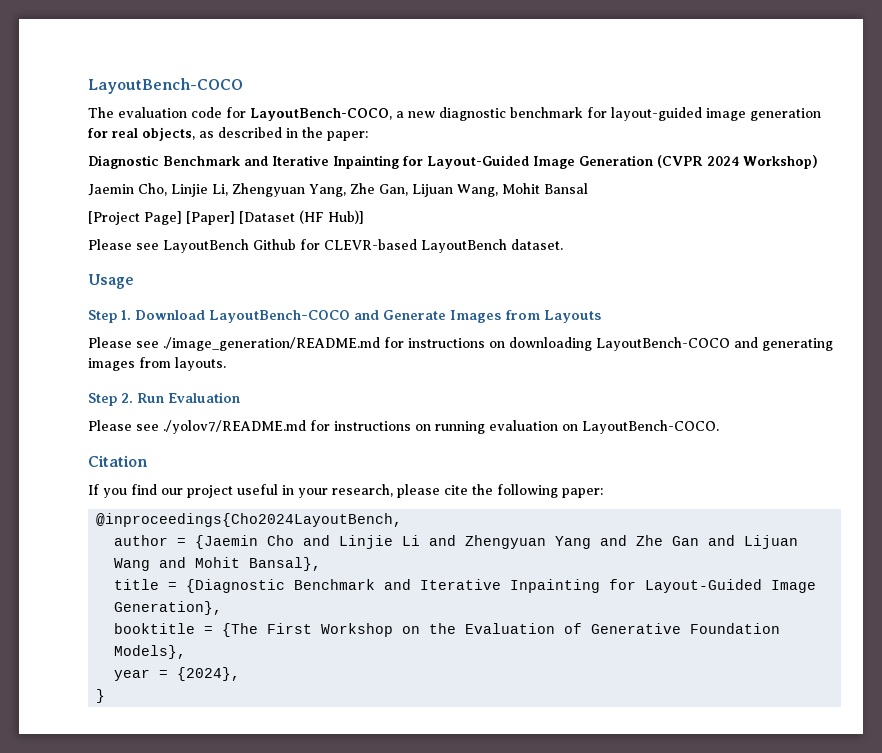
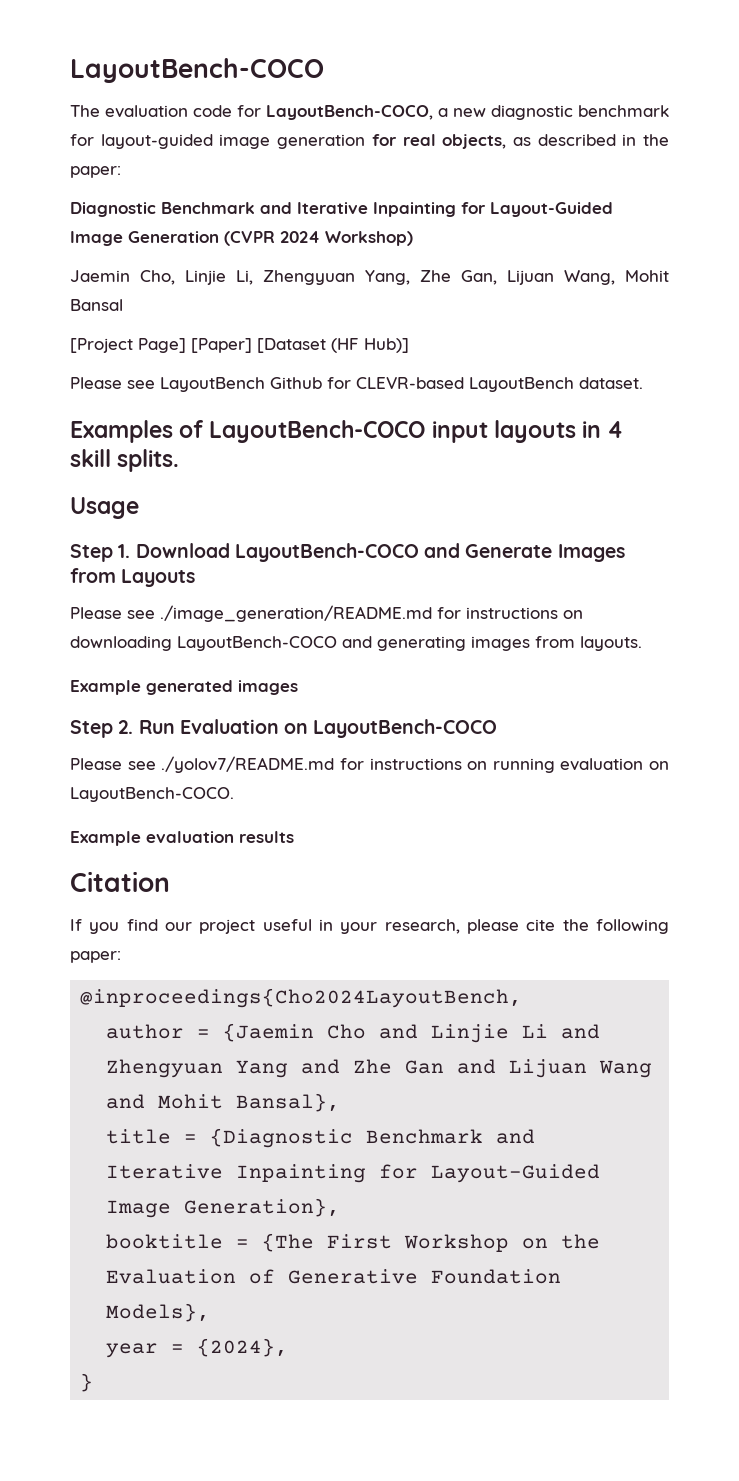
(563, 244) none -> [70,420,624,443] [70,449,180,472] // Examples of LayoutBench-COCO input layouts in 4 skill splits.
(226, 364) none -> [70,680,298,695] // Example generated images
(240, 397) none -> [284,719,498,738] on LayoutBench-COCO
(719, 427) none -> [70,831,294,846] // Example evaluation results

